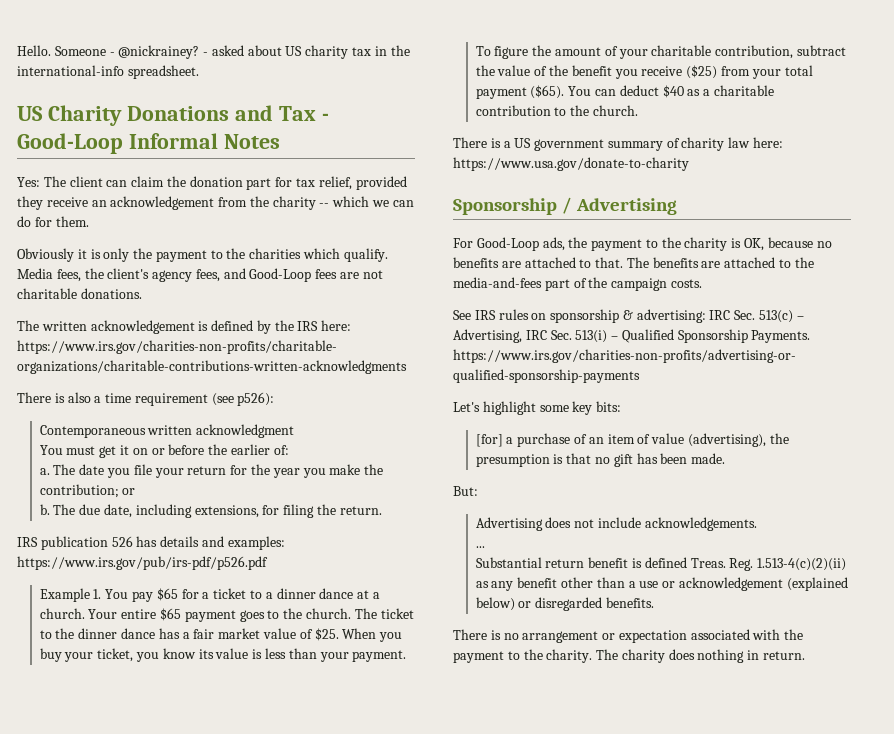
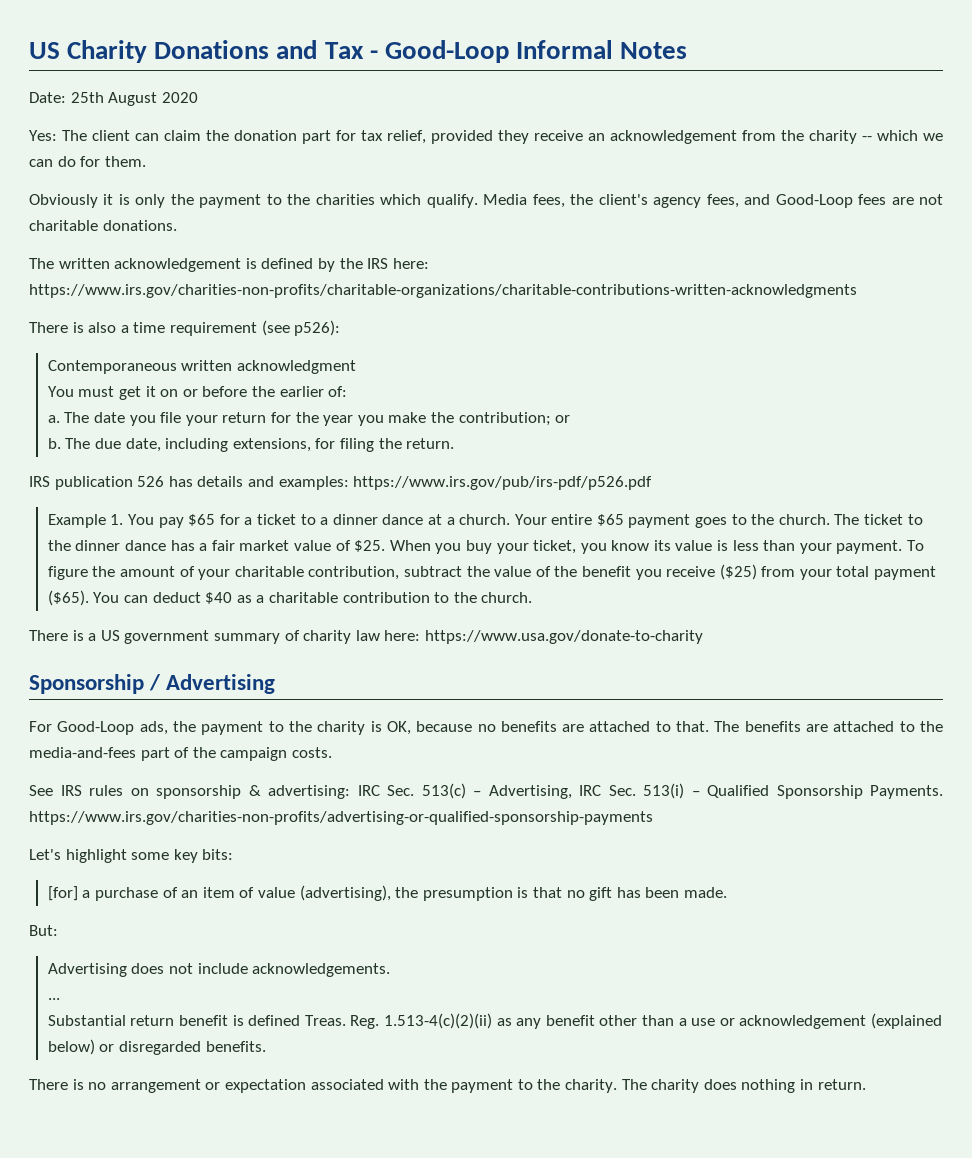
[17,45,410,59] [17,65,199,79] Hello. Someone - @nickrainey? - asked about US charity tax in the international-info spreadsheet. // -> (29, 50) none
(280, 141) none -> [29,92,198,106] // Date: 25th August 2020

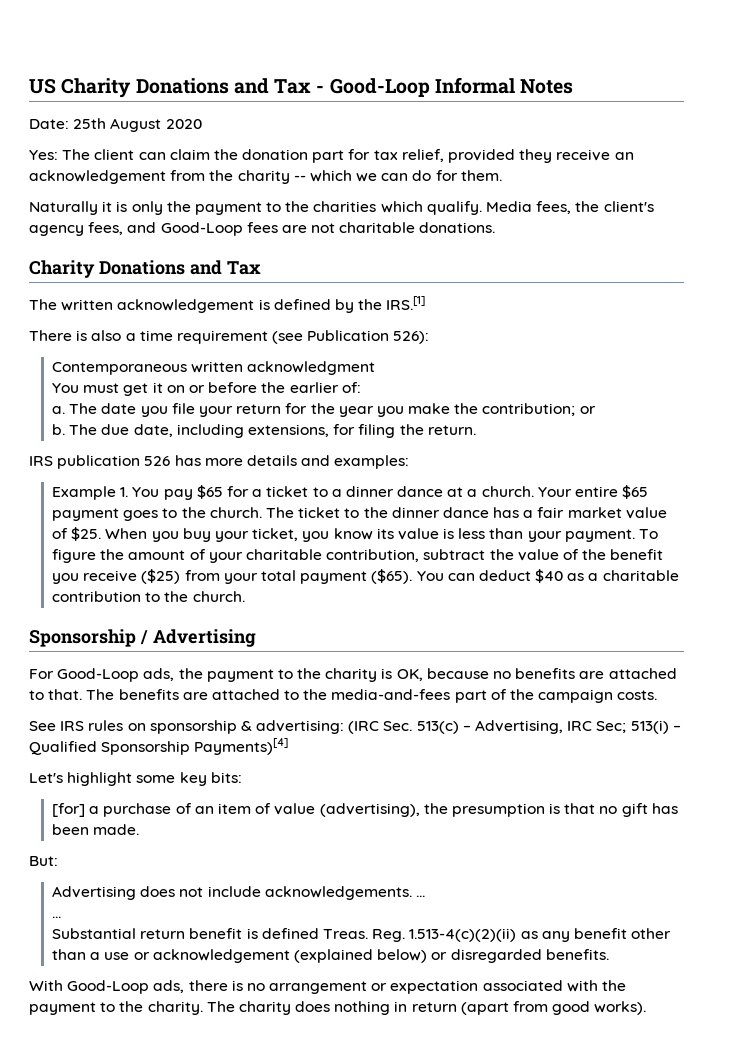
[29,194,98,208] Obviously -> [29,201,98,215] Naturally
(177, 225) none -> [29,260,261,278] // Charity Donations and Tax
[367,258,429,269] [29,284,857,298] IRS here: https://www.irs.gov/charities-non-profits/charitable-organizations/charitable-contributions-written-acknowledgments -> [386,296,426,310] IRS.[1]
[294,320,341,336] p526): -> [307,330,430,344] Publication 526):
(193, 481) none -> [204,458,243,466] more
[353,476,653,490] https://www.irs.gov/pub/irs-pdf/p526.pdf -> (410, 462) none
[29,630,703,644] // There is a US government summary of charity law here: https://www.usa.gov/donate-to-charity -> (245, 596) none
[357,785,380,796] IRC -> [348,721,380,734] (IRC
[608,785,636,796] Sec. -> [596,721,627,733] Sec;
[870,785,943,799] [29,811,653,825] Payments. https://www.irs.gov/charities-non-profits/advertising-or-qualified-sponsorship-payments -> [194,738,289,755] Payments)[4]
(391, 970) none -> [415,895,425,897] ...
[29,1079,68,1090] There -> [29,980,228,994] With Good-Loop ads, there
[817,1079,866,1090] return. -> [411,1001,647,1015] return (apart from good works).

